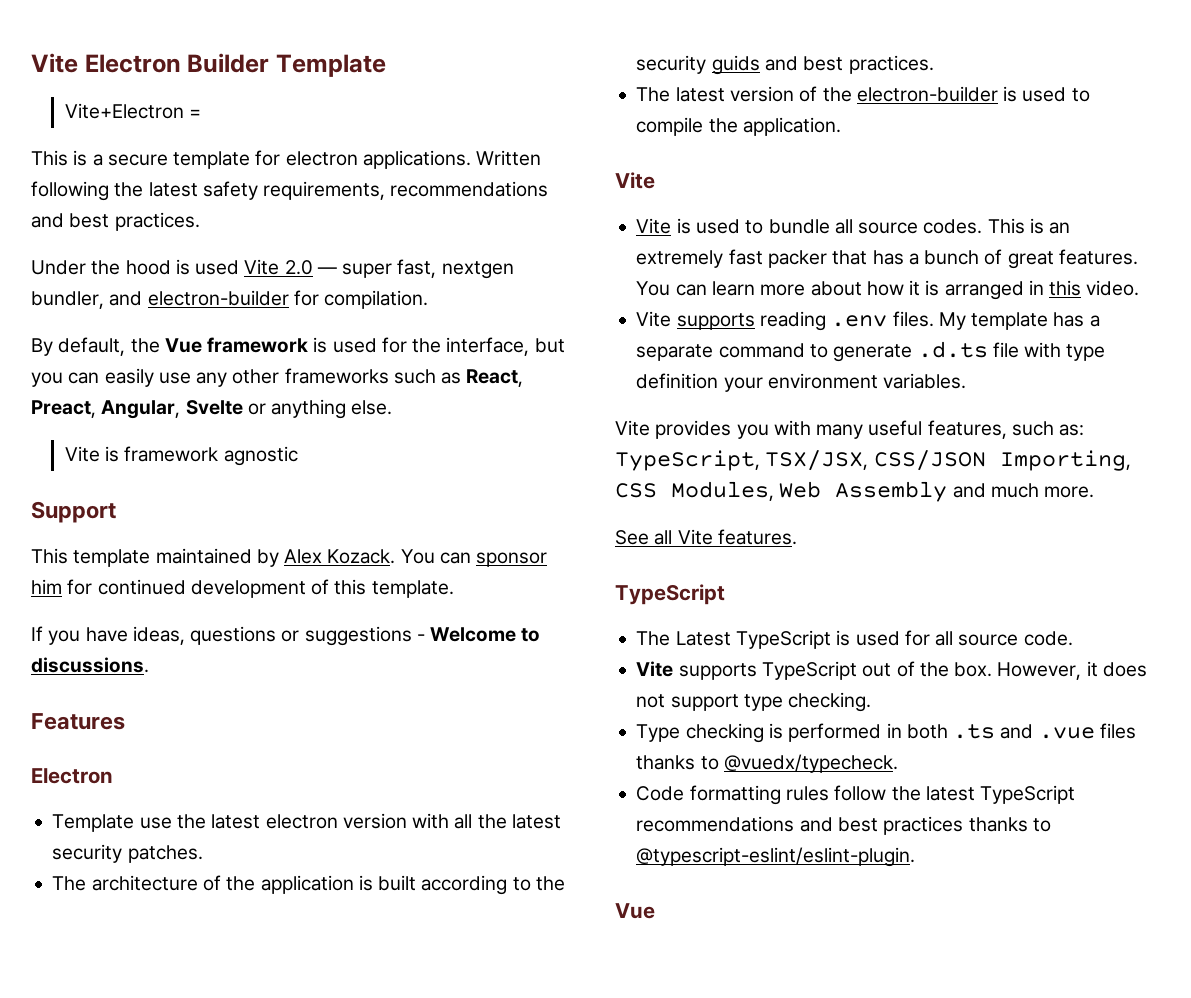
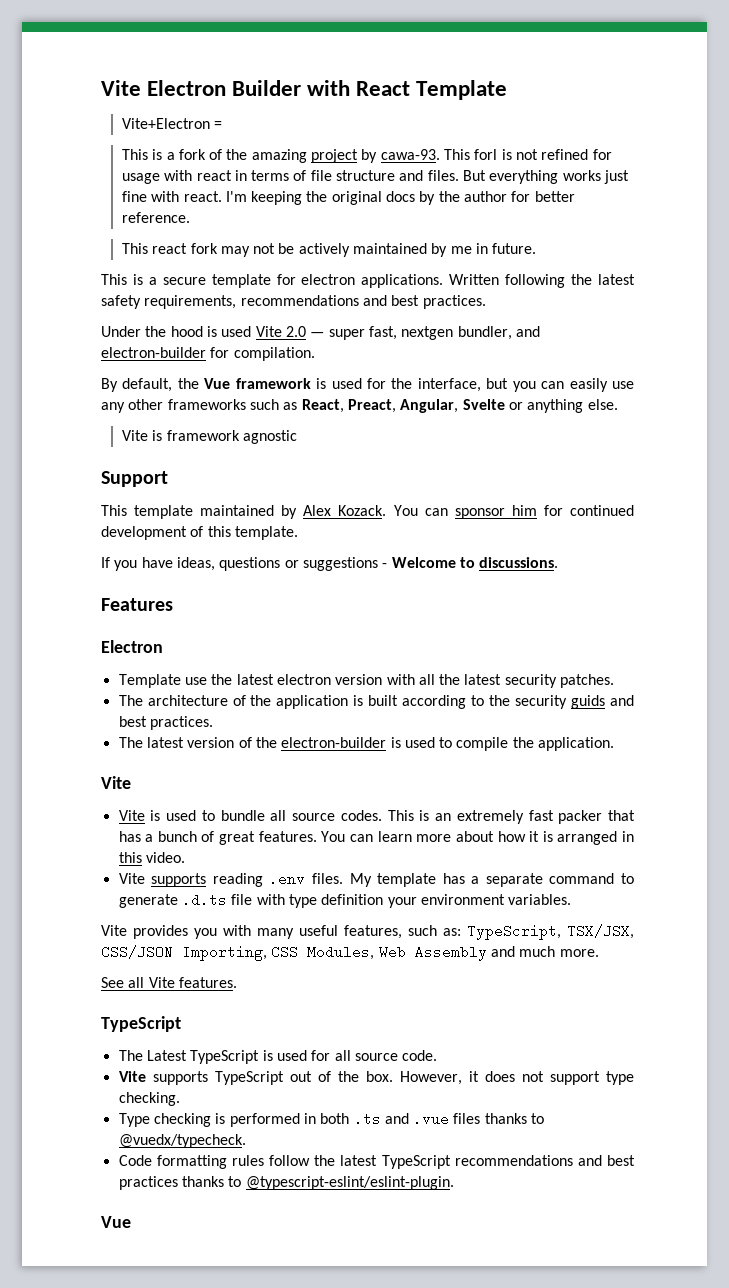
(270, 63) none -> [307,80,411,96] with React
(202, 113) none -> [121,149,612,163] [121,170,630,184] [121,191,575,205] [121,212,190,223] [121,243,537,257] // This is a fork of the amazing project by cawa-93. This forl is not refined for usage with react in terms of file structure and files. But everything works just fine with react. I'm keeping the original docs by the author for better reference. // This react fork may not be actively maintained by me in future.

